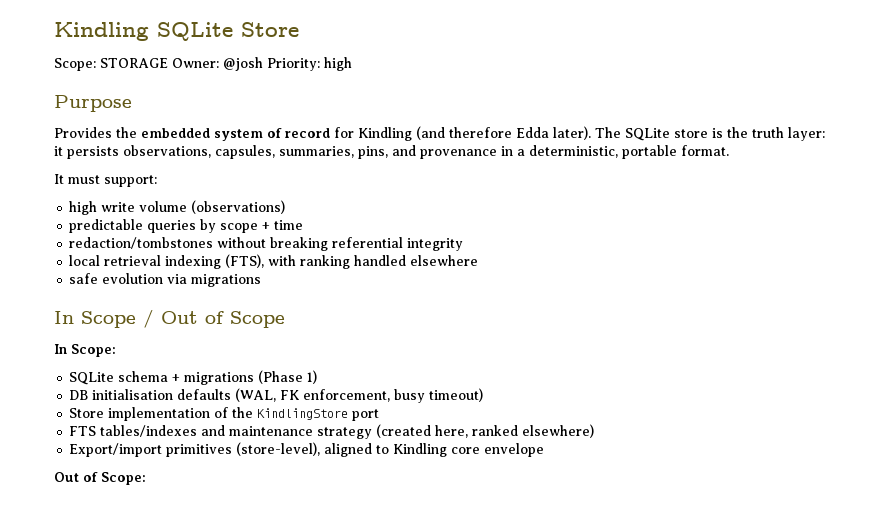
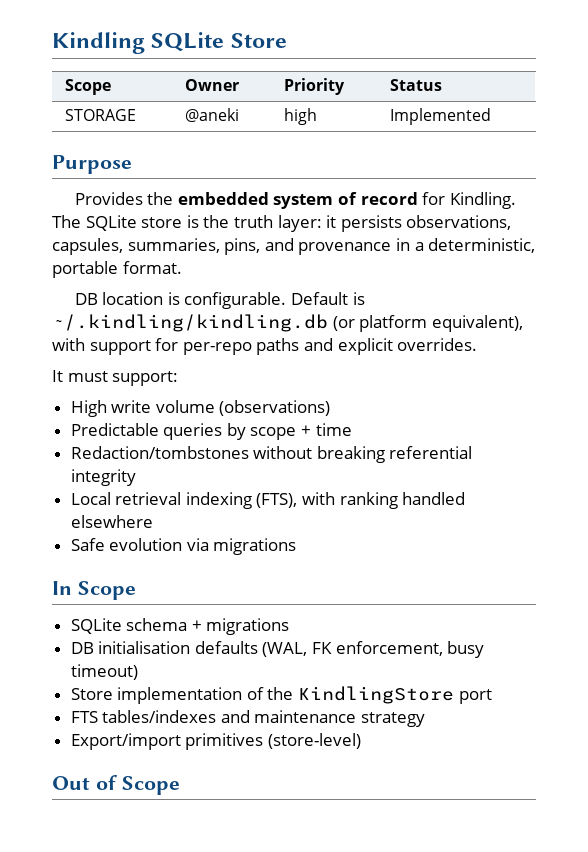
[54,57,352,71] // Scope: STORAGE Owner: @josh Priority: high -> [64,79,111,95] [184,79,239,91] [283,78,345,95] [389,79,442,91] [64,109,136,121] [184,108,239,122] [283,108,317,125] [389,108,491,125] // Scope | Owner | Priority | Status // STORAGE | @aneki | high | Implemented
[358,126,591,141] Kindling (and therefore Edda later). -> [449,192,516,209] Kindling.
(729, 150) none -> [74,292,365,309] [52,314,523,332] [52,338,478,355] // DB location is configurable. Default is ~/.kindling/kindling.db (or platform equivalent), with support for per-repo paths and explicit overrides.
[69,201,98,215] high -> [70,400,107,417] High
[69,219,144,233] predictable -> [70,423,159,436] Predictable
[69,237,214,249] redaction/tombstones -> [70,446,249,459] Redaction/tombstones
[69,255,101,266] local -> [70,492,111,505] Local
[69,273,99,284] safe -> [70,538,105,551] Safe
[143,309,285,328] [54,344,116,357] / Out of Scope // In Scope: -> (136, 590) none
[258,370,318,384] (Phase 1) -> (290, 626) none
[376,424,595,438] [69,442,545,457] [54,472,146,485] (created here, ranked elsewhere) // Export/import primitives (store-level), aligned to Kindling core envelope // Out of Scope: -> [70,733,361,750] [52,775,180,795] // Export/import primitives (store-level) // Out of Scope

